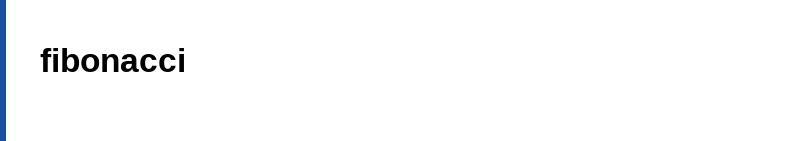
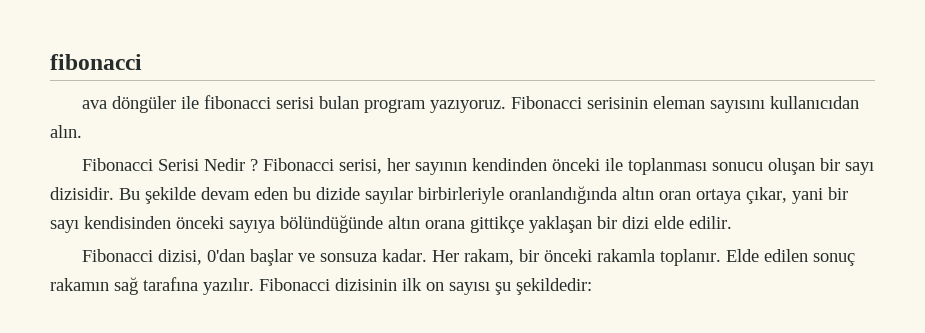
[40,48,186,72] fibonacci -> [50,54,142,70] [81,95,859,113] [50,125,82,138] [81,158,874,175] [50,186,848,204] [50,215,732,233] [81,249,855,266] [50,277,592,295] fibonacci // ava döngüler ile fibonacci serisi bulan program yazıyoruz. Fibonacci serisinin eleman sayısını kullanıcıdan alın. // Fibonacci Serisi Nedir ? Fibonacci serisi, her sayının kendinden önceki ile toplanması sonucu oluşan bir sayı dizisidir. Bu şekilde devam eden bu dizide sayılar birbirleriyle oranlandığında altın oran ortaya çıkar, yani bir sayı kendisinden önceki sayıya bölündüğünde altın orana gittikçe yaklaşan bir dizi elde edilir. // Fibonacci dizisi, 0'dan başlar ve sonsuza kadar. Her rakam, bir önceki rakamla toplanır. Elde edilen sonuç rakamın sağ tarafına yazılır. Fibonacci dizisinin ilk on sayısı şu şekildedir:

